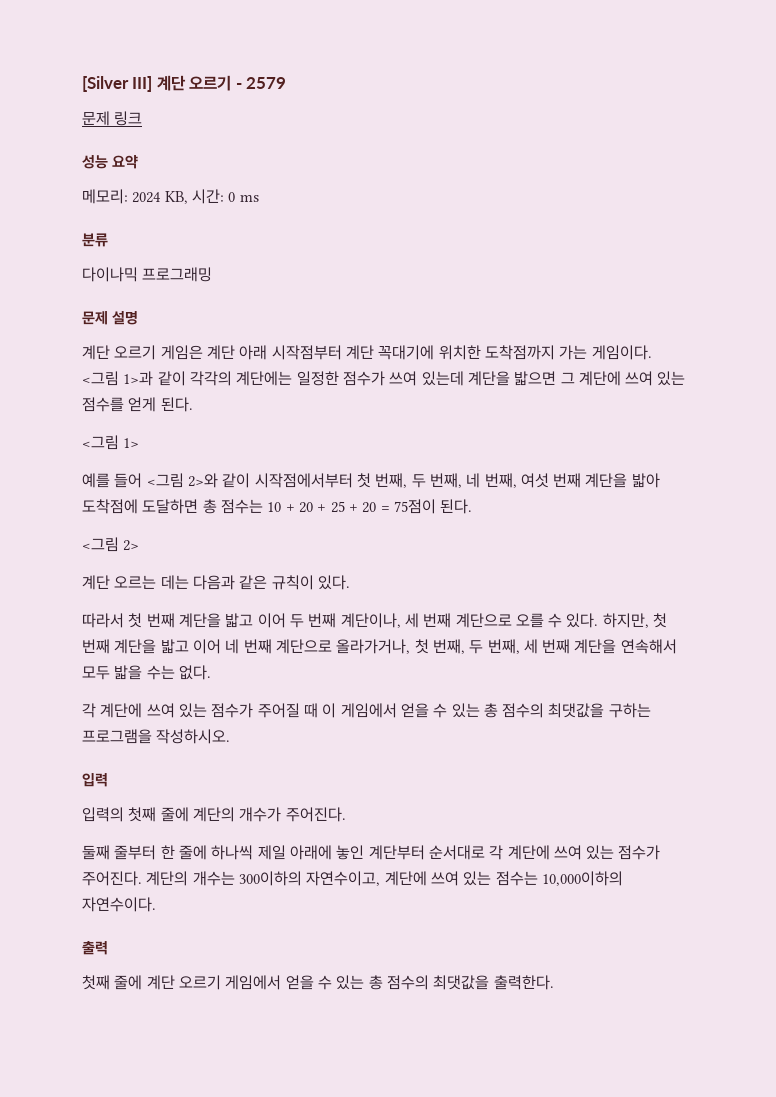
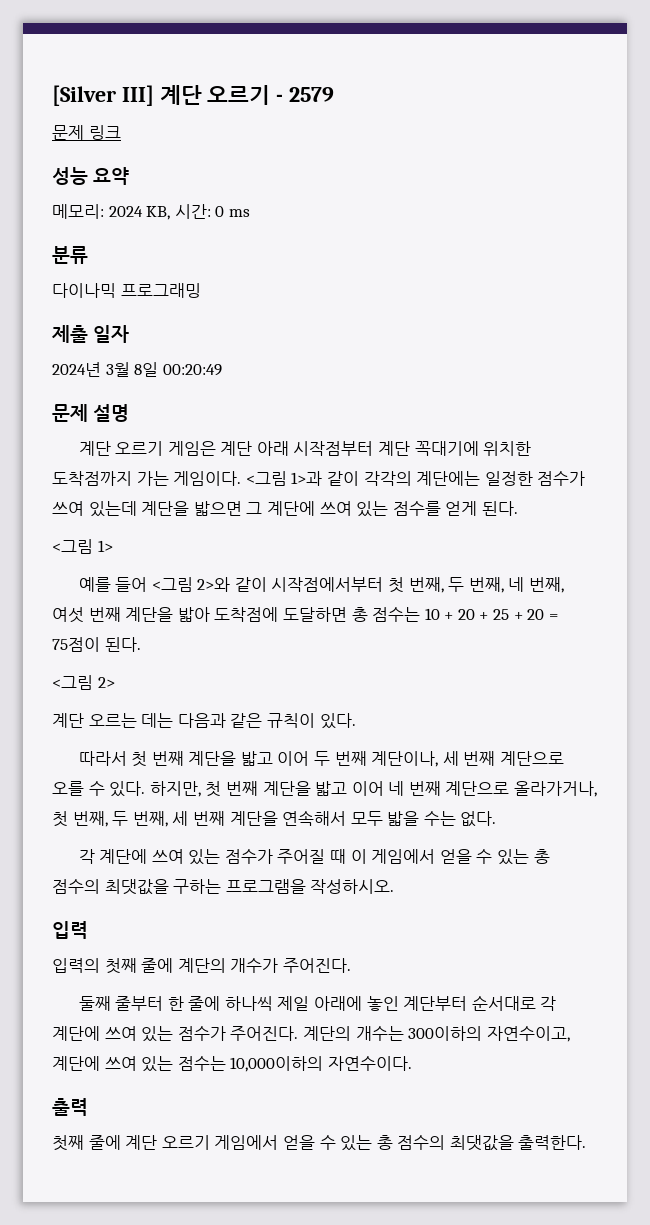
(213, 274) none -> [52,325,129,343] [52,362,222,377] // 제출 일자 // 2024년 3월 8일 00:20:49

